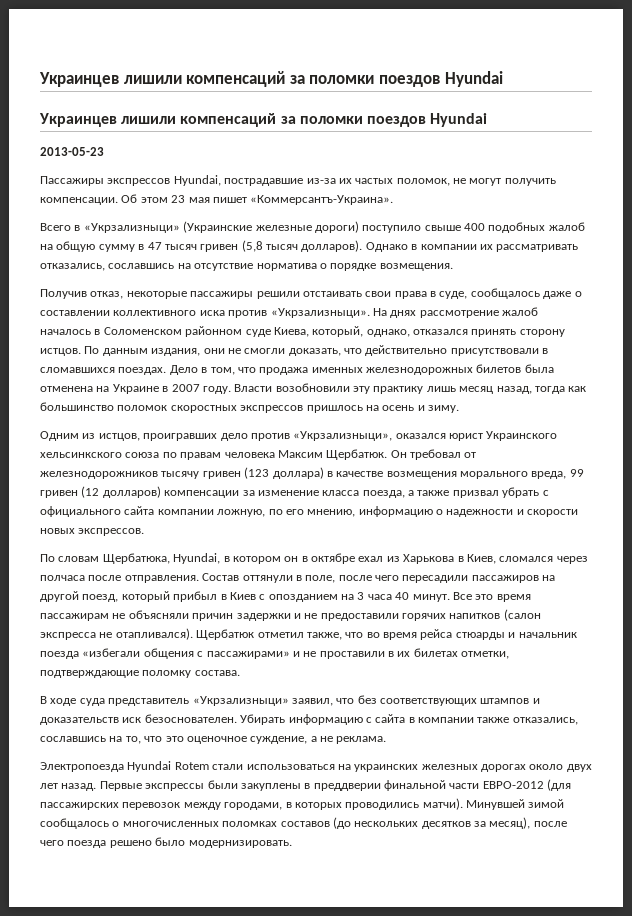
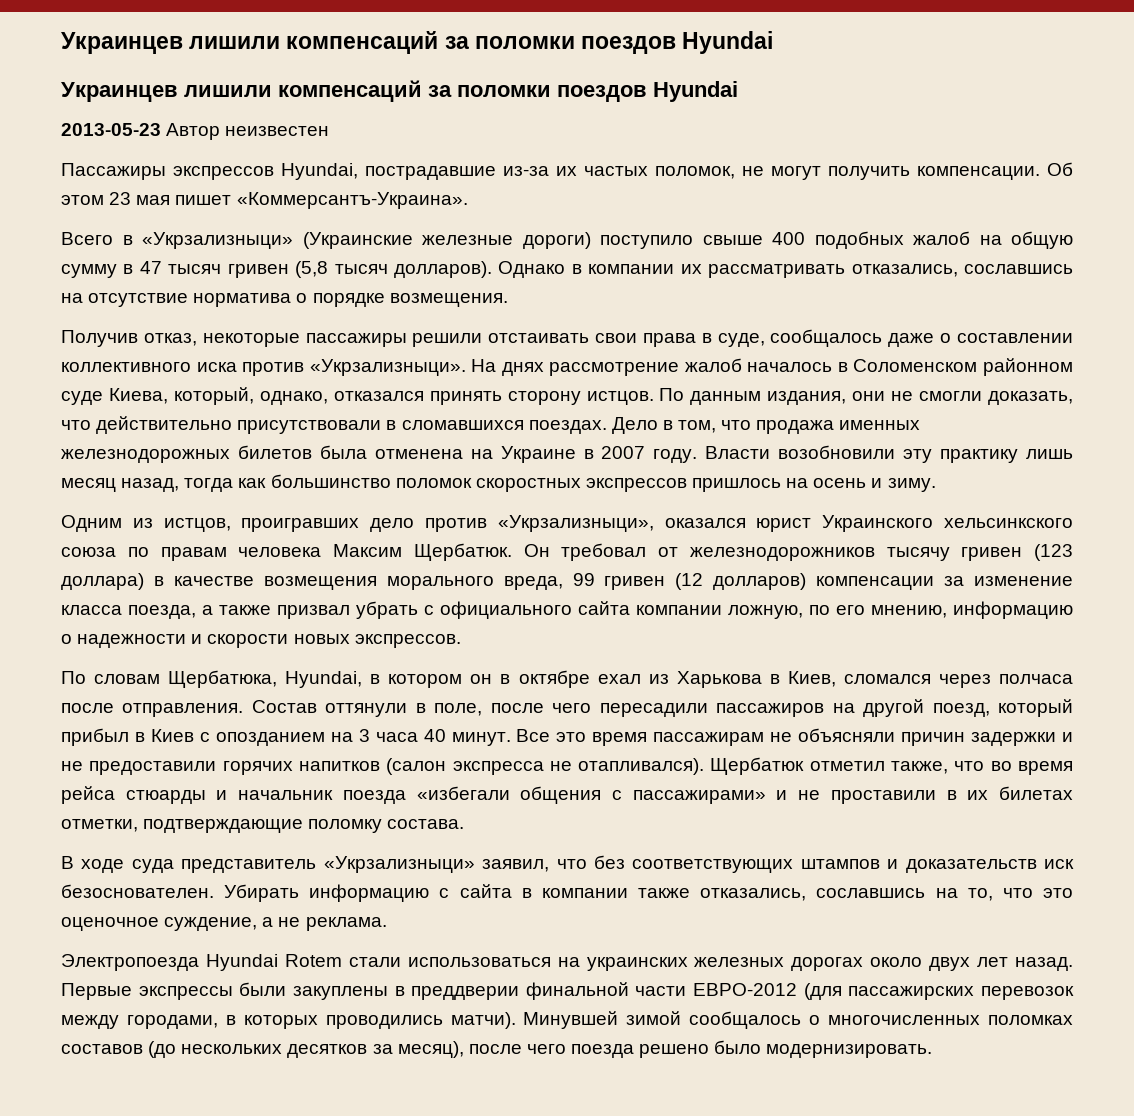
(104, 151) none -> [166,123,330,140] Автор неизвестен

